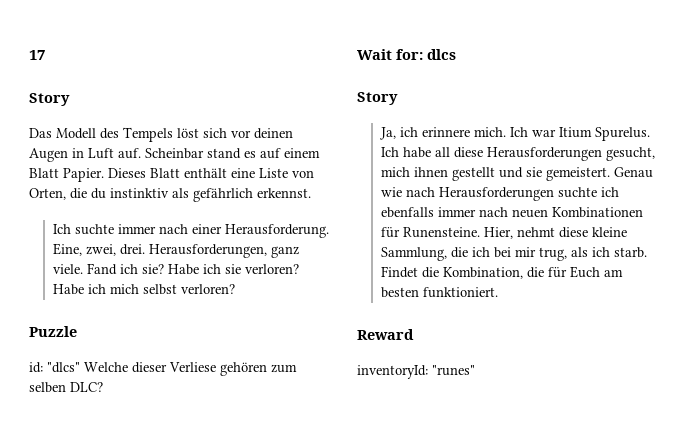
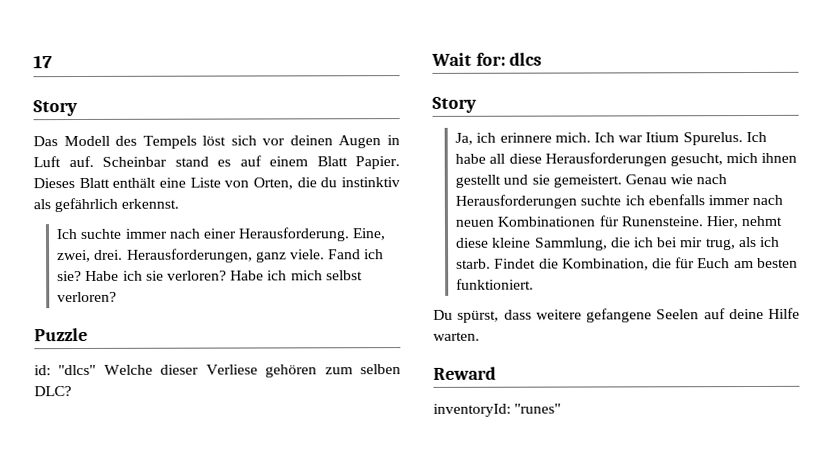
(499, 292) none -> [433,307,800,323] [433,331,480,341] // Du spürst, dass weitere gefangene Seelen auf deine Hilfe warten.

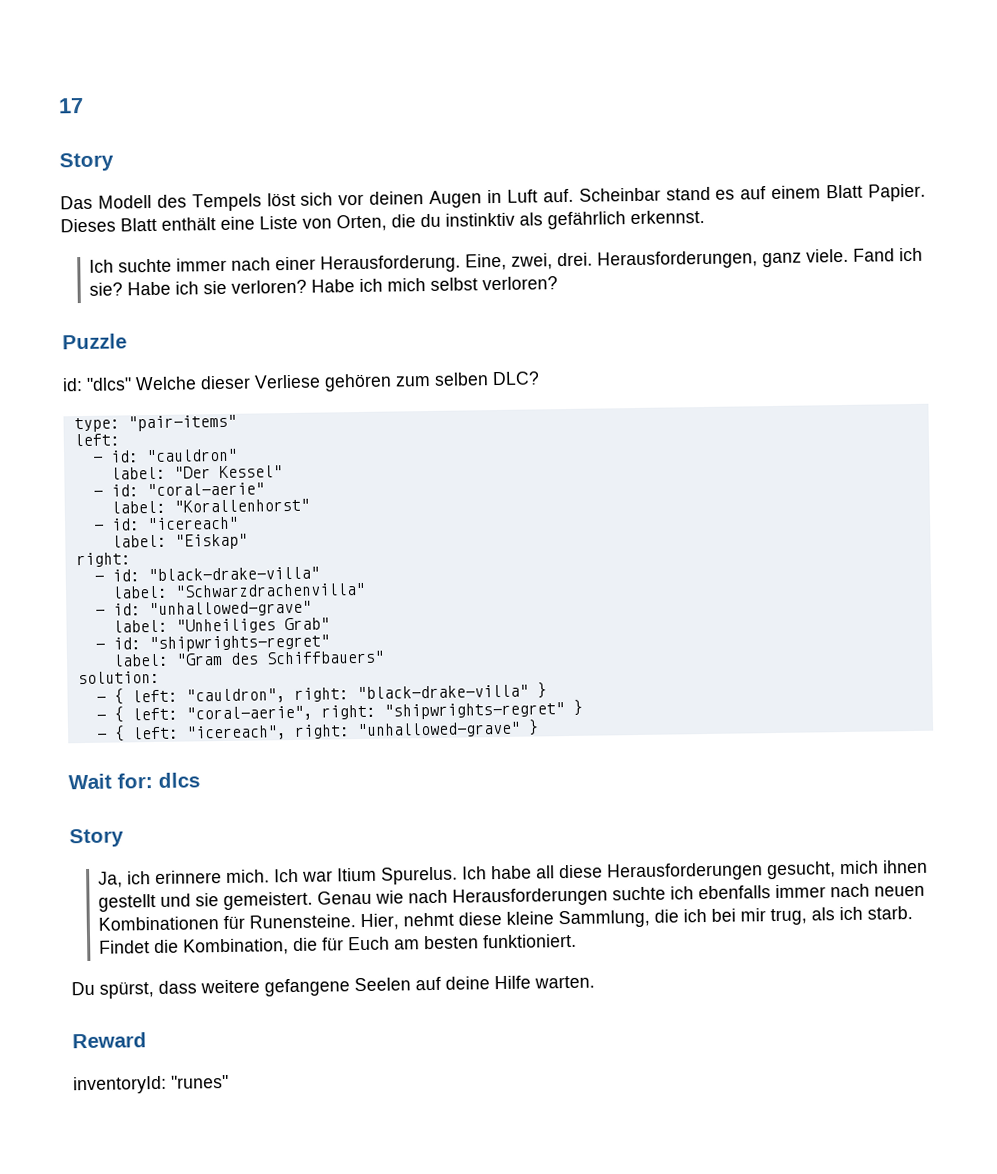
(72, 391) none -> [73,414,237,433] [73,433,120,447] [92,448,238,463] [110,465,283,480] [92,482,265,497] [110,498,310,514] [93,516,239,531] [111,533,248,550] [75,552,131,568] [93,566,320,582] [111,582,366,599] [94,600,312,618] [112,617,330,634] [94,634,330,653] [112,650,385,667] [77,670,160,685] [95,682,547,705] [95,699,583,723] [96,719,539,742] // type: "pair-items" // left: // - id: "cauldron" // label: "Der Kessel" // - id: "coral-aerie" // label: "Korallenhorst" // - id: "icereach" // label: "Eiskap" // right: // - id: "black-drake-villa" // label: "Schwarzdrachenvilla" // - id: "unhallowed-grave" // label: "Unheiliges Grab" // - id: "shipwrights-regret" // label: "Gram des Schiffbauers" // solution: // - { left: "cauldron", right: "black-drake-villa" } // - { left: "coral-aerie", right: "shipwrights-regret" } // - { left: "icereach", right: "unhallowed-grave" }

